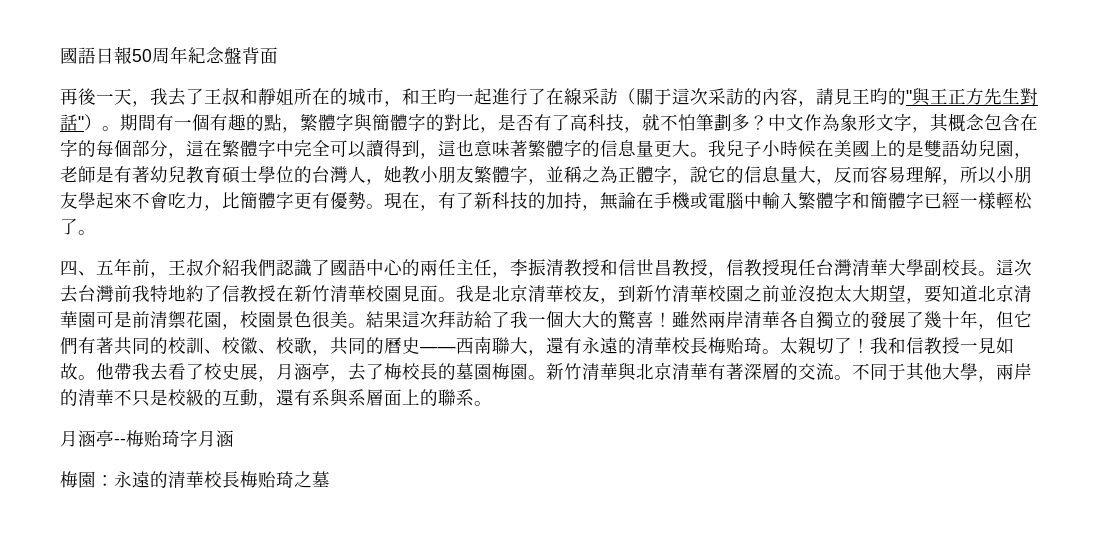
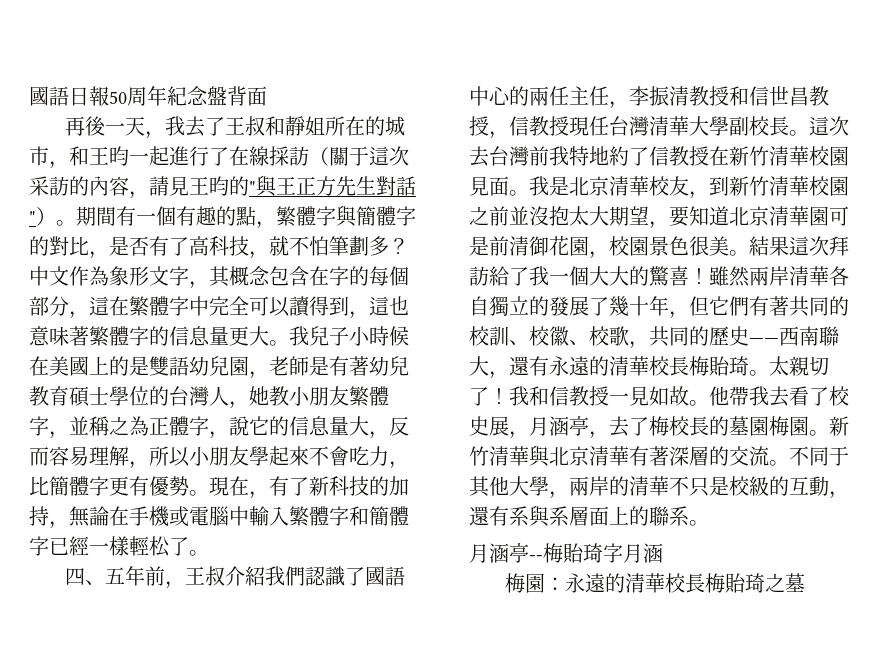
[582,88,600,105] 采 -> [269,146,289,166] 採
[168,311,186,328] 禦 -> [529,236,549,256] 御
[384,337,402,354] 曆 -> [709,326,729,346] 歷
[726,337,744,354] 贻 -> [709,356,730,376] 貽
[144,430,162,447] 贻 -> [563,543,584,563] 貽
[258,471,276,488] 贻 -> [724,573,746,593] 貽

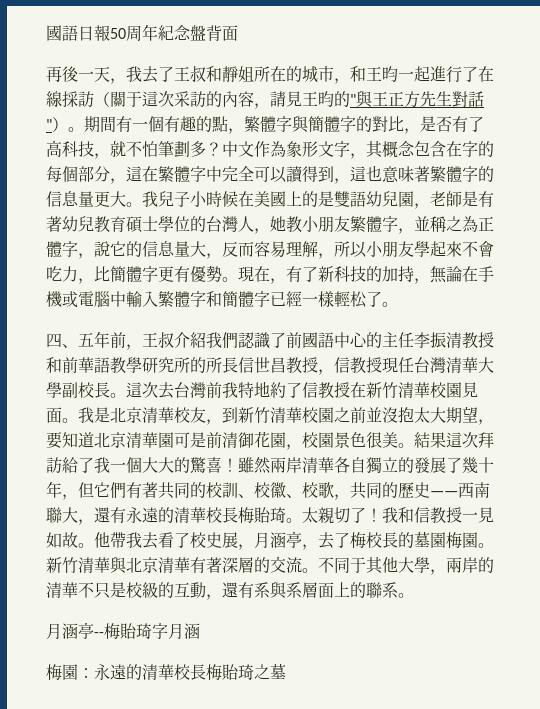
(365, 576) none -> [286,332,302,348] 前
[529,86,629,109] 兩任主任， -> [382,332,414,348] 主任
(749, 96) none -> [62,357,238,374] 前華語教學研究所的所長

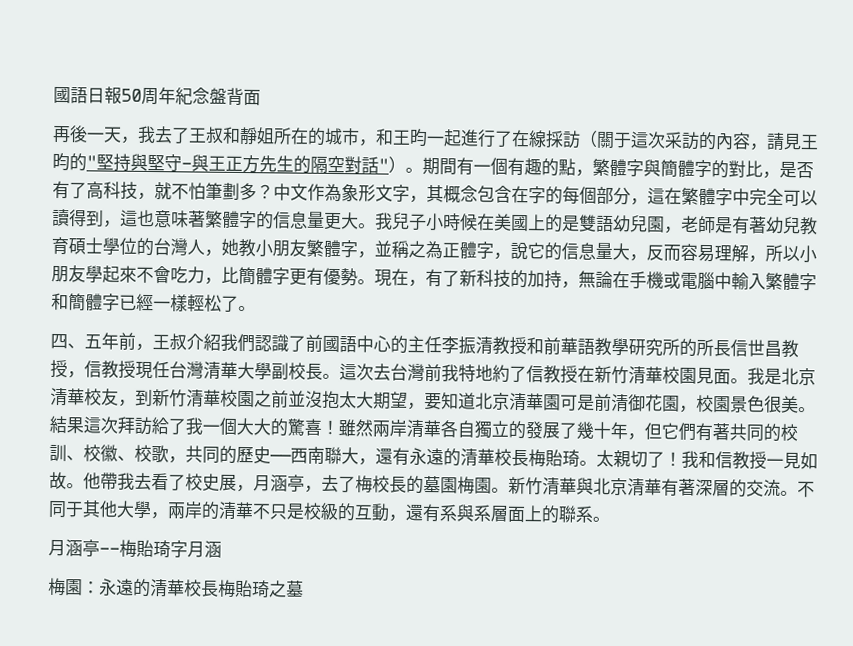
(356, 99) none -> [96,153,192,172] 堅持與堅守-
(452, 98) none -> [293,155,345,174] 的隔空

